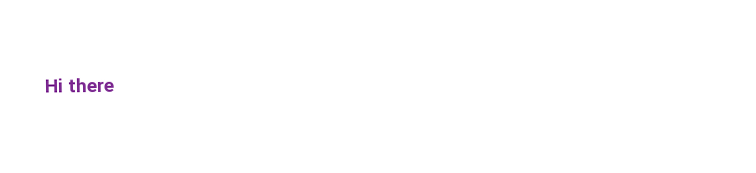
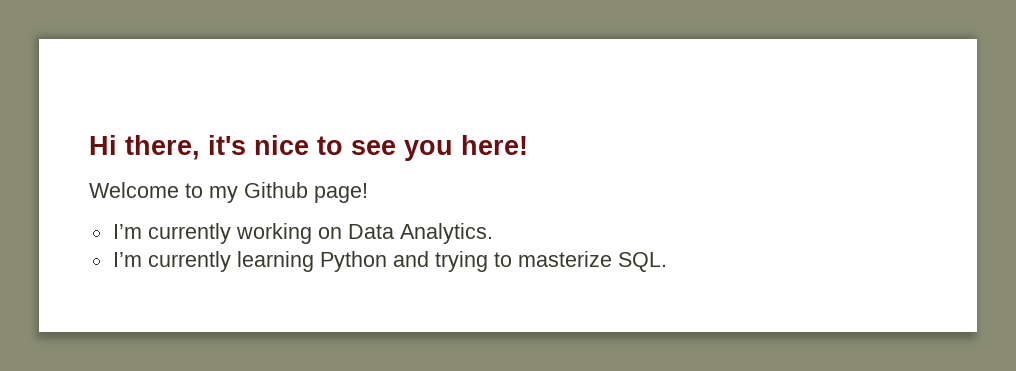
[67,77,116,93] there -> [125,135,528,161] [89,182,368,203] [112,223,493,244] [112,251,667,272] there, it's nice to see you here! // Welcome to my Github page! // I’m currently working on Data Analytics. // I’m currently learning Python and trying to masterize SQL.

